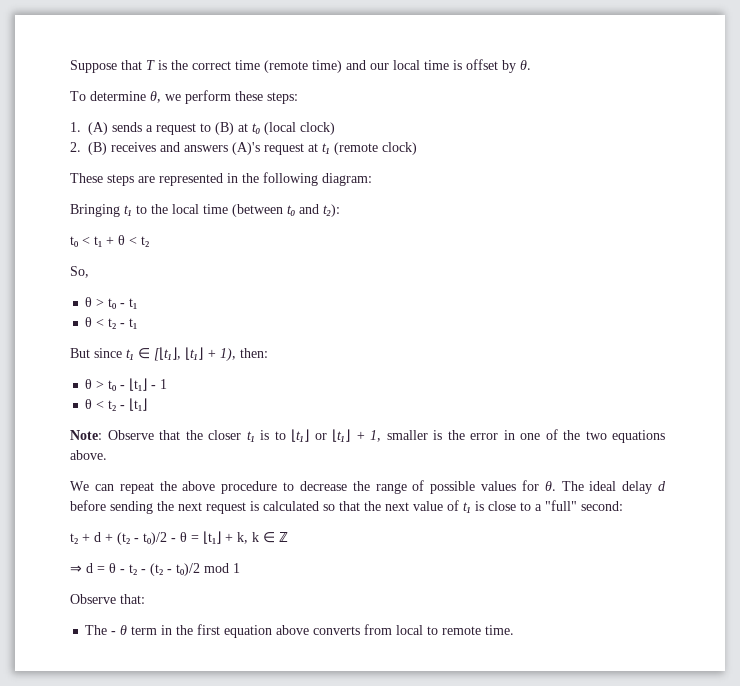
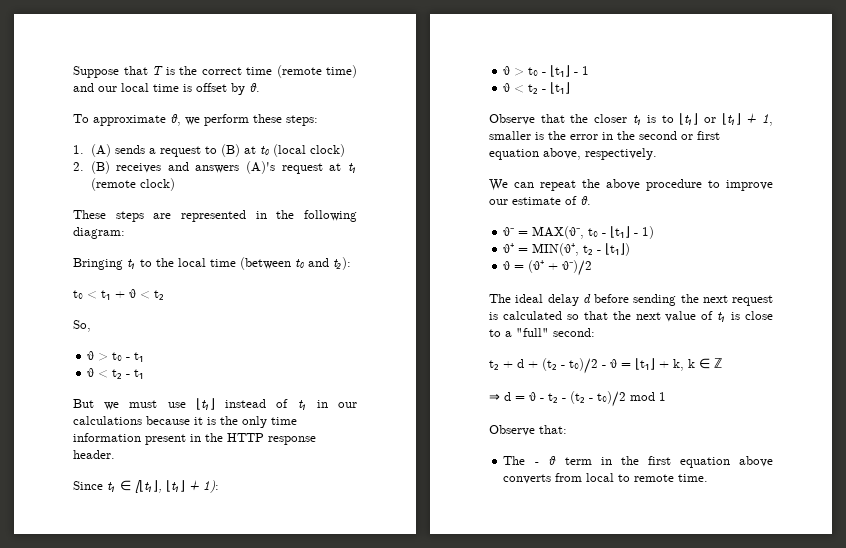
[90,91,146,101] determine -> [93,115,166,126] approximate
[94,348,122,358] since -> [104,398,357,410] [73,416,297,428] [73,433,316,445] [73,450,115,459] [73,481,103,490] we must use ⌊t₁⌋ instead of t₁ in our calculations because it is the only time information present in the HTTP response header. // Since
[220,348,268,361] 1), then: -> [203,480,219,493] 1):
[70,430,102,440] Note: -> (571, 88) none
[520,429,665,443] [70,450,107,460] one of the two equations above. -> [617,131,720,140] [489,148,657,160] the second or first equation above, respectively.
[299,480,556,494] decrease the range of possible values for θ. -> [726,180,773,191] [489,196,591,205] [503,226,655,239] [503,243,631,256] [503,260,593,276] improve our estimate of θ. // θ⁻ = MAX(θ⁻, t₀ - ⌊t₁⌋ - 1) // θ⁺ = MIN(θ⁺, t₂ - ⌊t₁⌋) // θ = (θ⁺ + θ⁻)/2 //

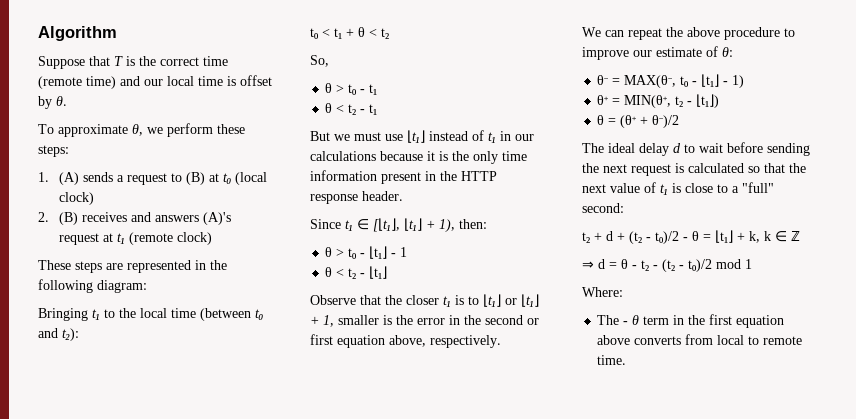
(73, 72) none -> [38,26,117,41] Algorithm //
[203,480,219,493] 1): -> [439,219,487,232] 1), then:
[580,196,591,205] θ. -> [722,47,733,57] θ:
(591, 298) none -> [684,143,723,153] to wait
[489,425,567,436] Observe that: -> [582,287,623,297] Where:

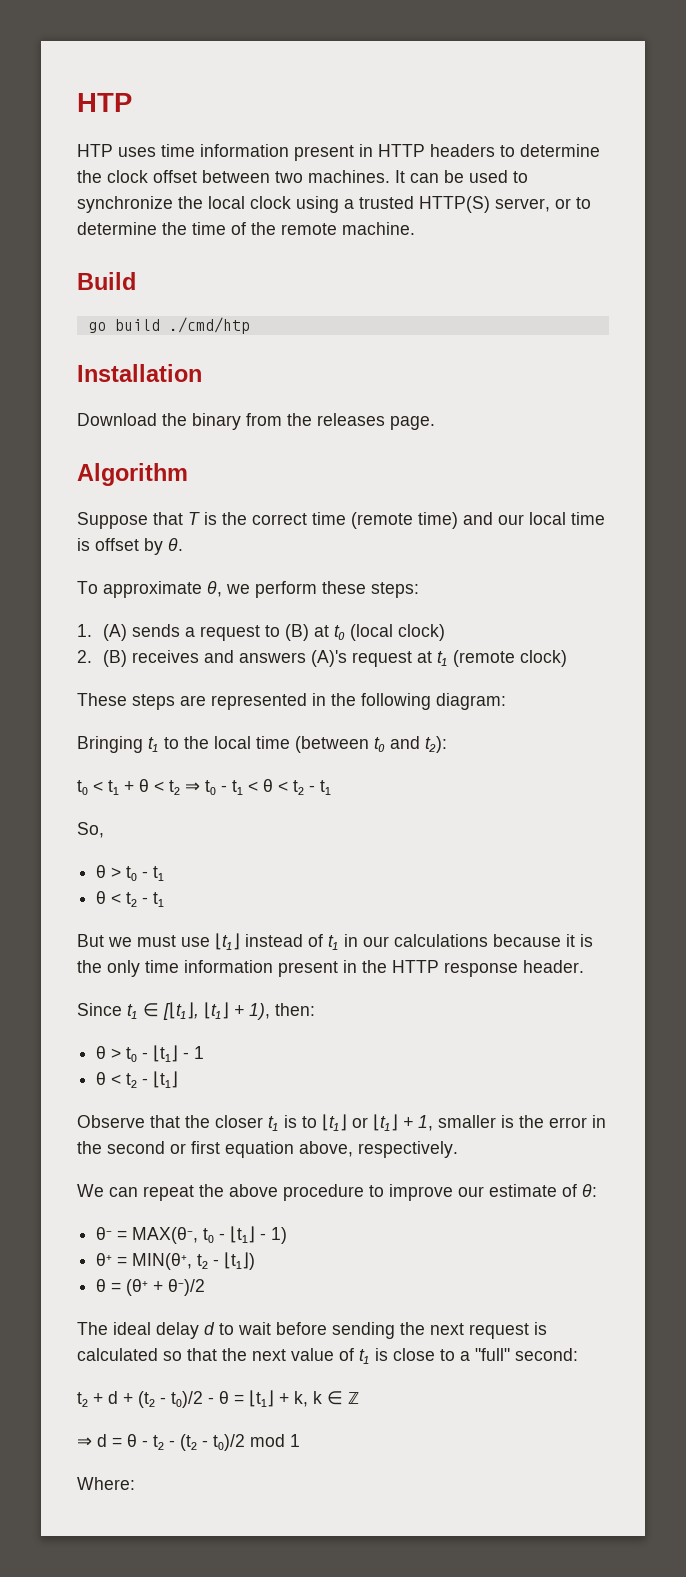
(38, 33) none -> [77,93,132,112] [77,144,600,161] [77,170,528,183] [77,196,591,213] [77,222,415,235] [77,272,136,290] [87,317,250,334] [77,364,202,382] [77,413,435,430] HTP // HTP uses time information present in HTTP headers to determine the clock offset between two machines. It can be used to synchronize the local clock using a trusted HTTP(S) server, or to determine the time of the remote machine. // Build // go build ./cmd/htp // Installation // Download the binary from the releases page. //
(389, 33) none -> [185,779,331,795] ⇒ t₀ - t₁ < θ < t₂ - t₁
[597,314,785,328] [597,334,803,345] [597,355,627,365] // The - θ term in the first equation above converts from local to remote time. -> (135, 1483) none

